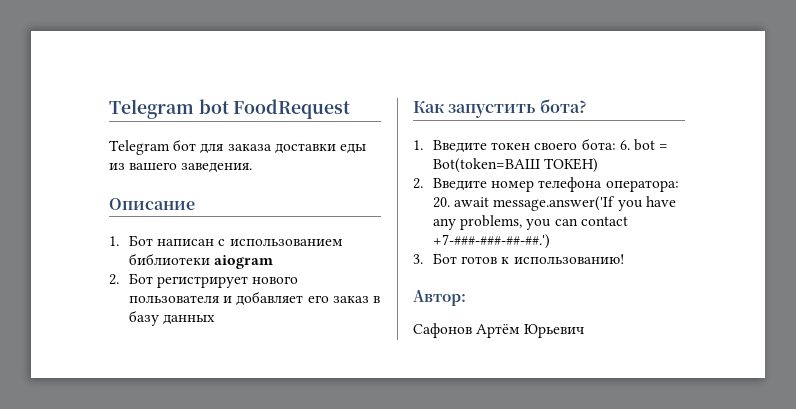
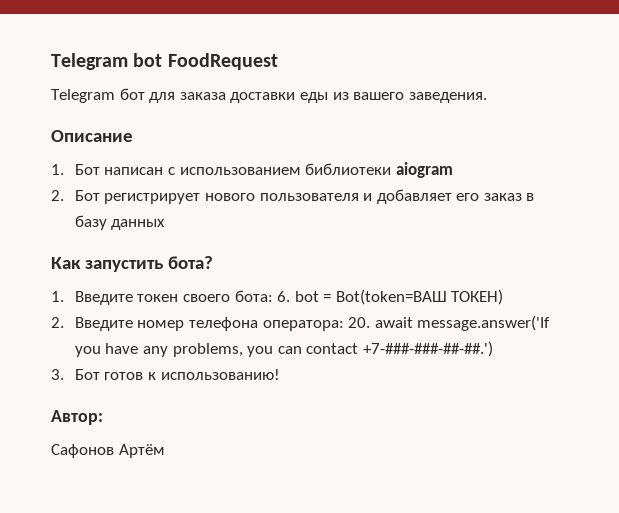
[524,324,585,338] Юрьевич -> (165, 451) none

